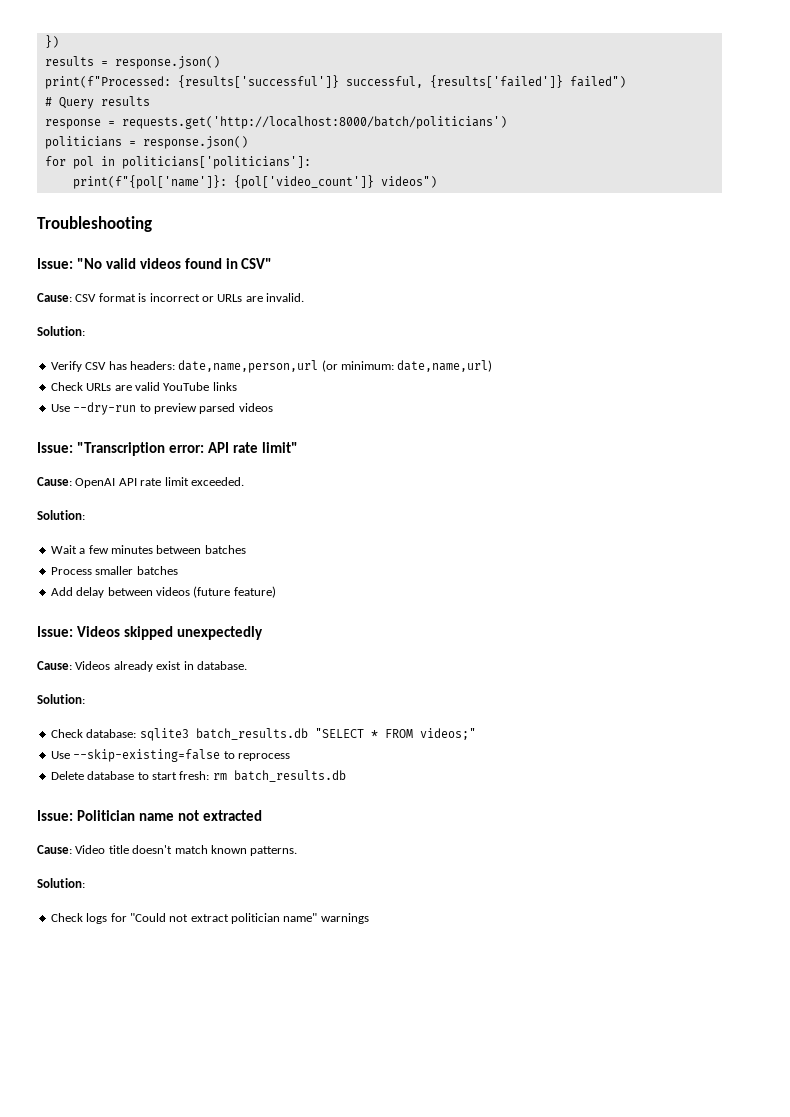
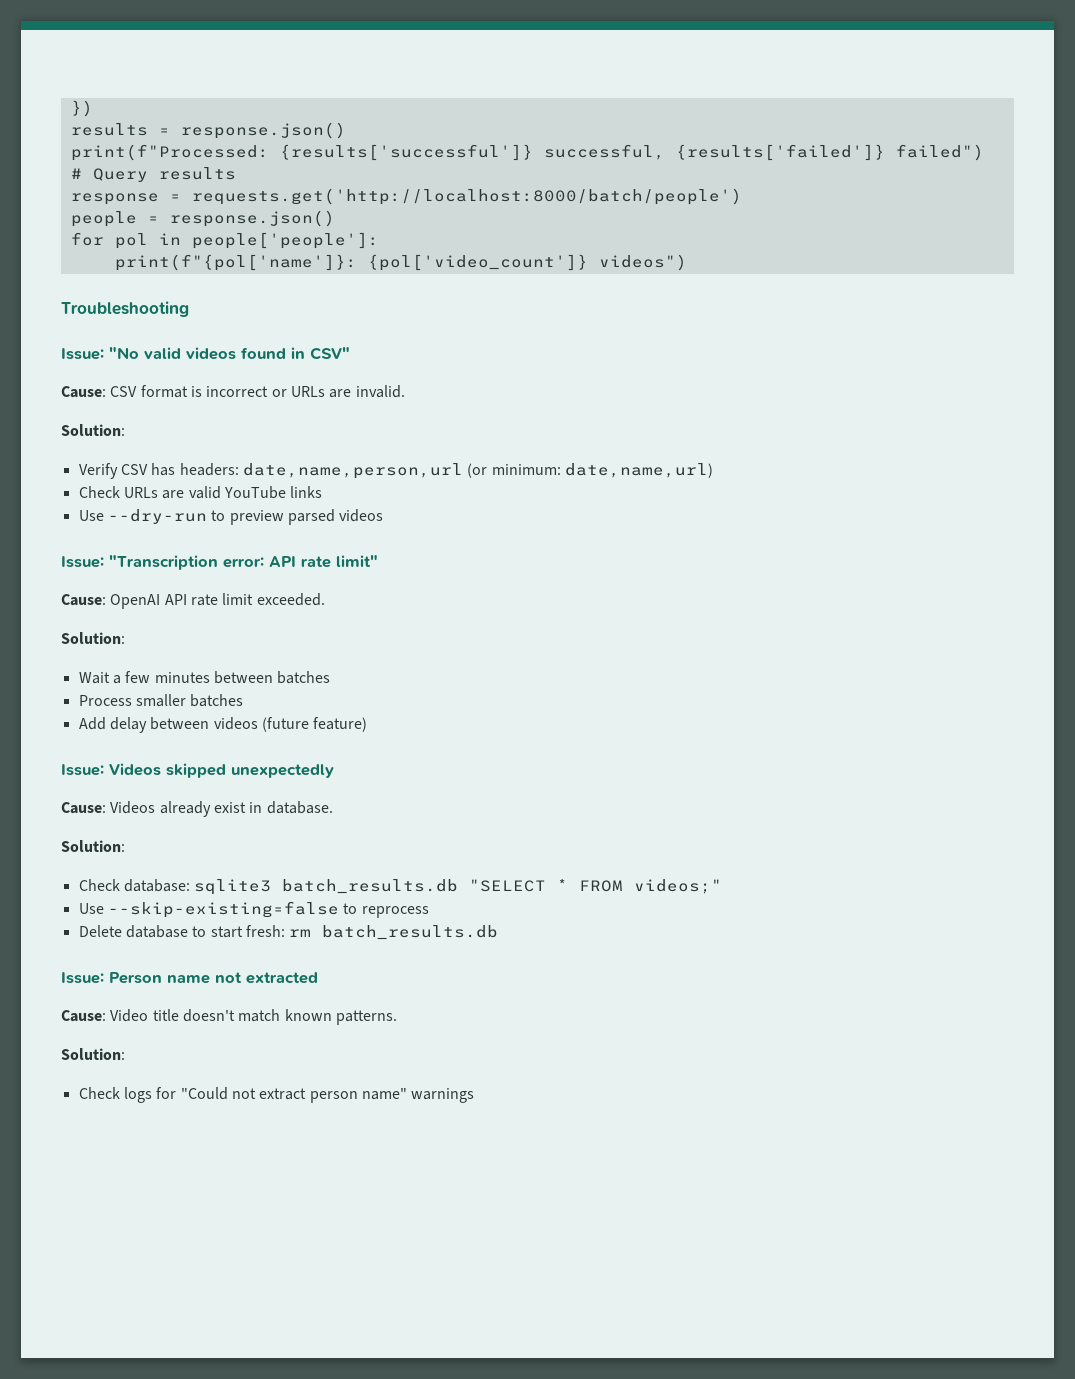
[121,116,507,129] [44,136,122,149] requests.get('http://localhost:8000/batch/politicians') // politicians -> [191,188,742,205] [70,211,137,227] requests.get('http://localhost:8000/batch/people') // people
[121,156,311,169] politicians['politicians']: -> [191,232,379,249] people['people']:
[76,810,135,821] Politician -> [109,972,162,984] Person
[231,913,280,924] politician -> [309,1091,358,1103] person

